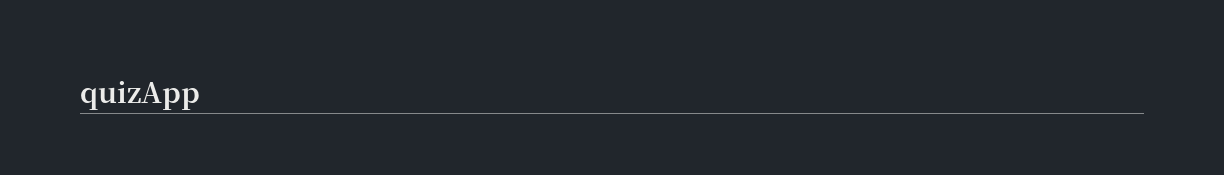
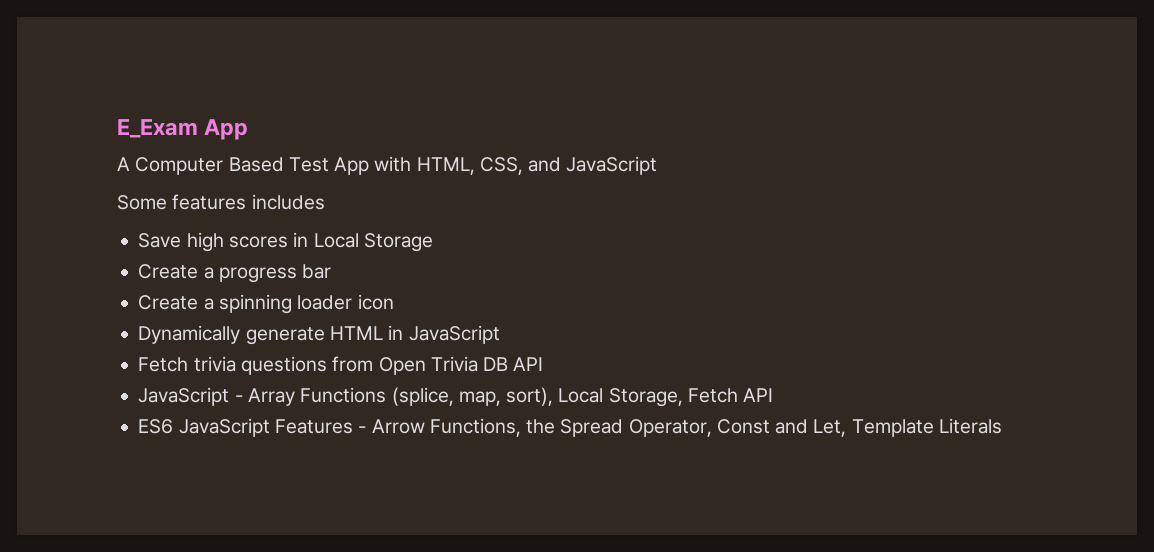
[80,81,200,110] quizApp -> [117,119,249,140] [117,156,658,175] [117,194,325,210] [138,232,433,252] [138,264,332,283] [138,294,394,314] [138,325,500,345] [138,356,544,375] [138,387,774,407] [138,418,1002,437] E_Exam App // A Computer Based Test App with HTML, CSS, and JavaScript // Some features includes // Save high scores in Local Storage // Create a progress bar // Create a spinning loader icon // Dynamically generate HTML in JavaScript // Fetch trivia questions from Open Trivia DB API // JavaScript - Array Functions (splice, map, sort), Local Storage, Fetch API // ES6 JavaScript Features - Arrow Functions, the Spread Operator, Const and Let, Template Literals

